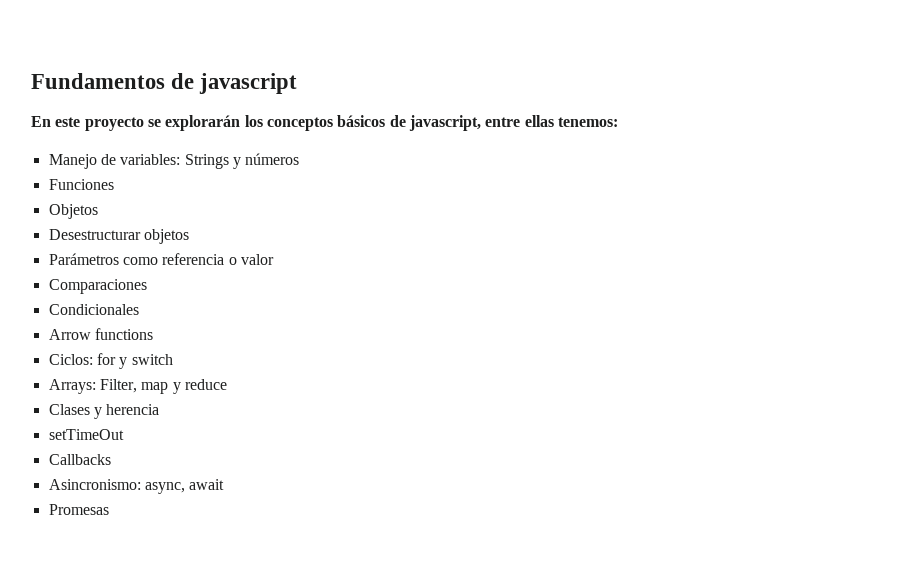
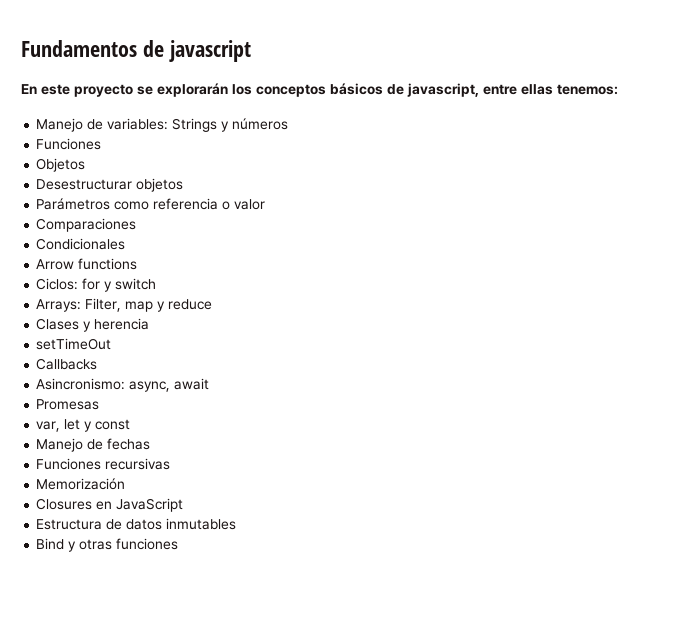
(109, 509) none -> [36,419,131,432] [36,438,151,452] [36,458,171,470] [36,478,126,490] [36,498,184,512] [36,518,237,530] [36,538,179,552] // var, let y const // Manejo de fechas // Funciones recursivas // Memorización // Closures en JavaScript // Estructura de datos inmutables // Bind y otras funciones

